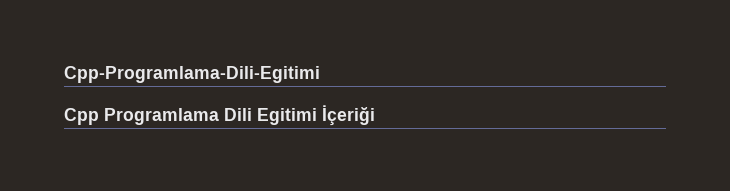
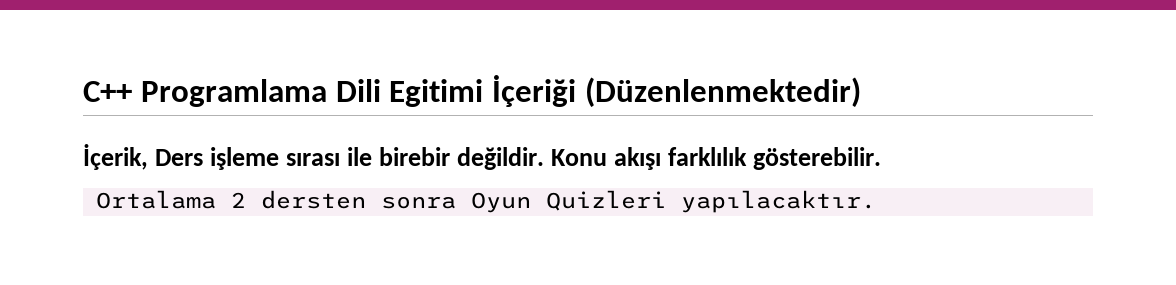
[64,66,320,83] [64,108,99,125] Cpp-Programlama-Dili-Egitimi // Cpp -> [83,81,132,102] C++
(375, 115) none -> [584,77,861,107] [83,144,882,170] [96,190,877,213] (Düzenlenmektedir) // İçerik, Ders işleme sırası ile birebir değildir. Konu akışı farklılık gösterebilir. // Ortalama 2 dersten sonra Oyun Quizleri yapılacaktır.

